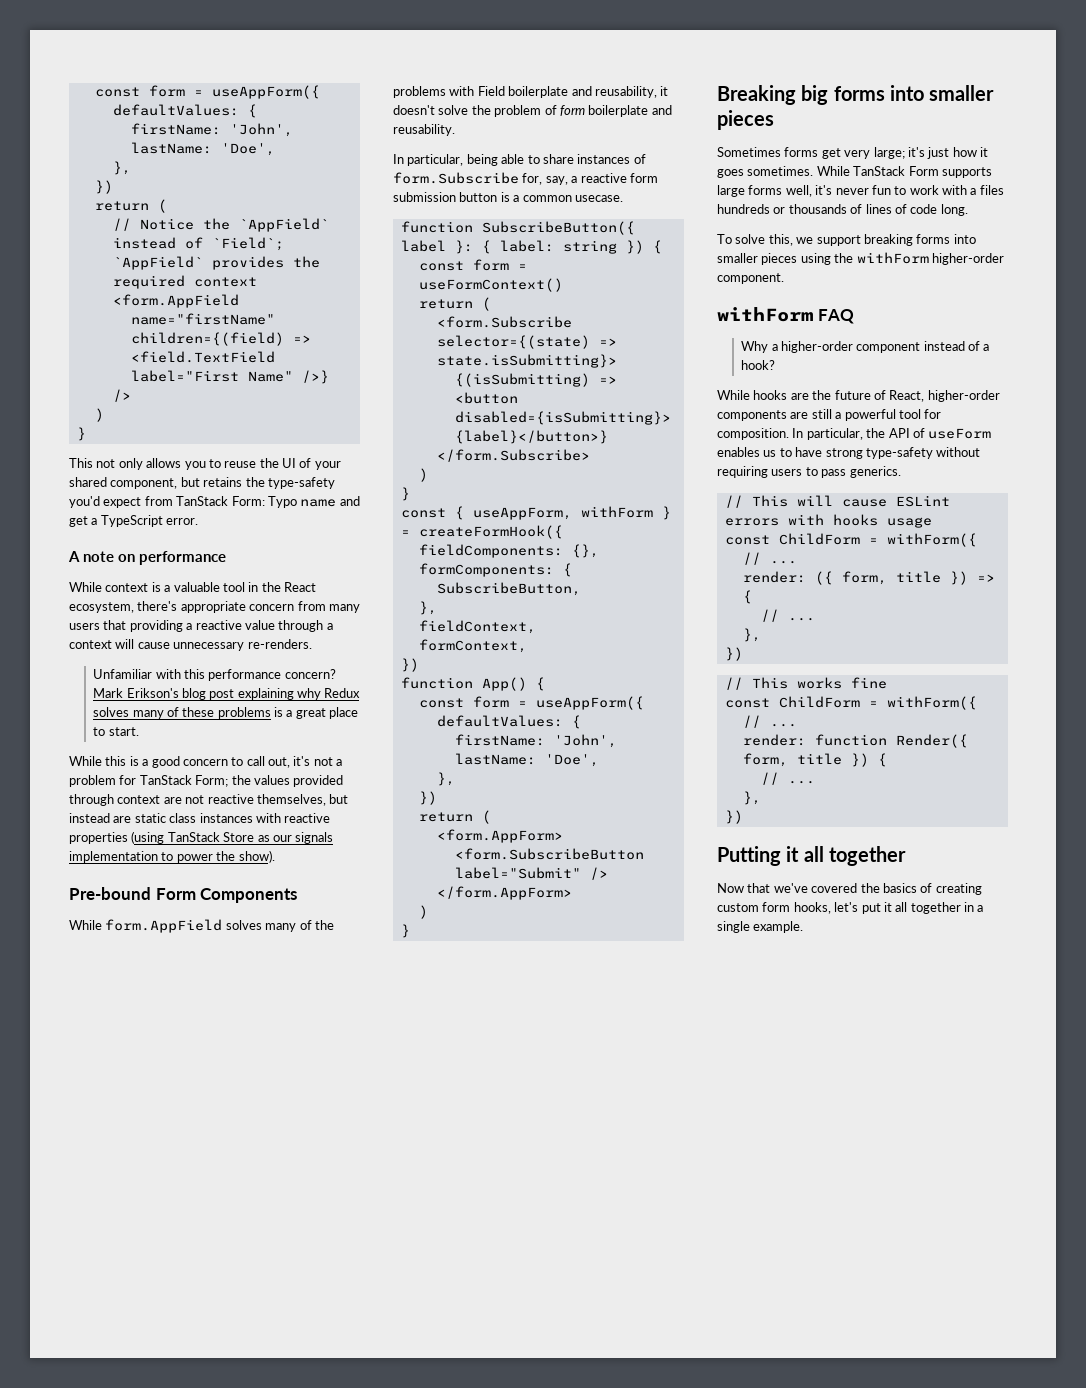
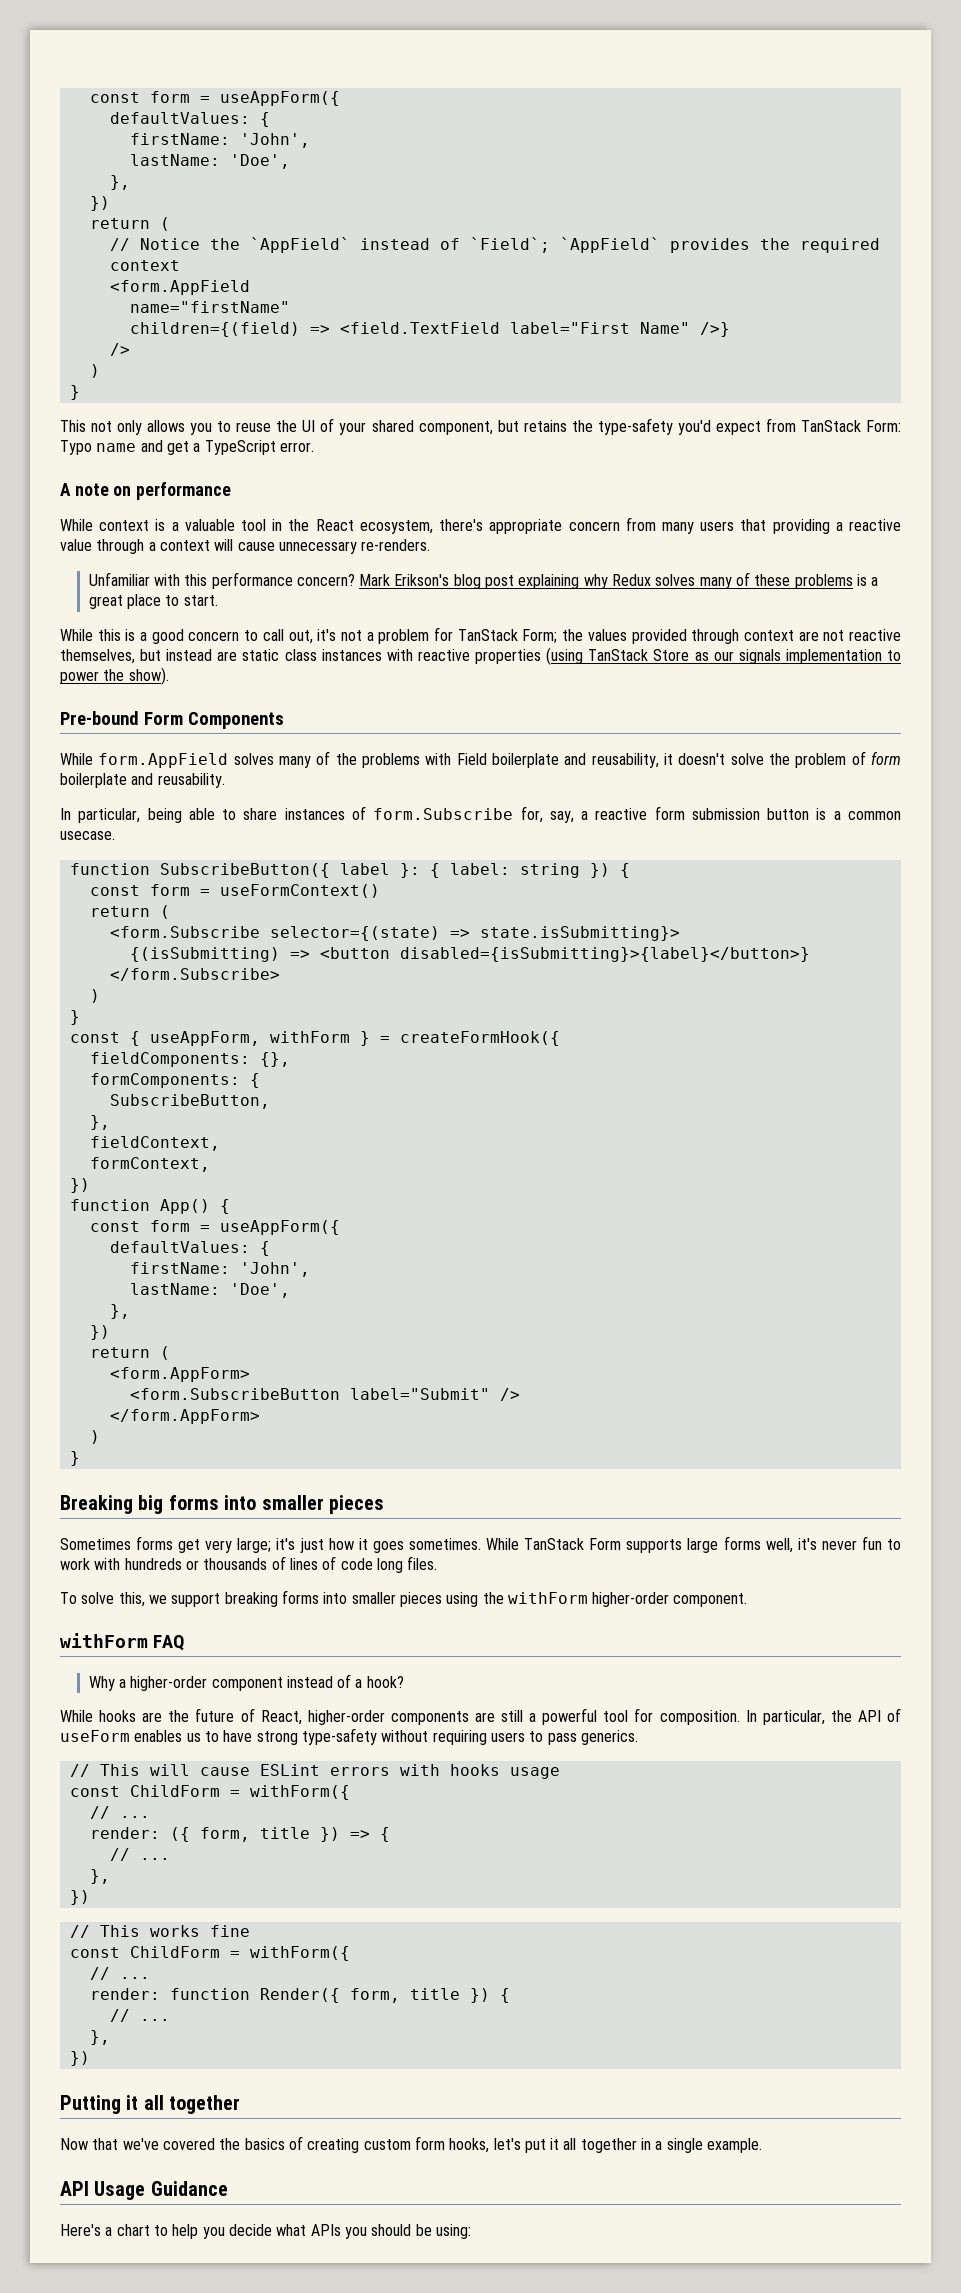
[970,185,1004,195] a files -> (121, 1564) none
[940,204,968,216] long. -> [376,1556,438,1573] long files.
(804, 927) none -> [60,2181,228,2200] [60,2224,471,2239] // API Usage Guidance // Here's a chart to help you decide what APIs you should be using:

